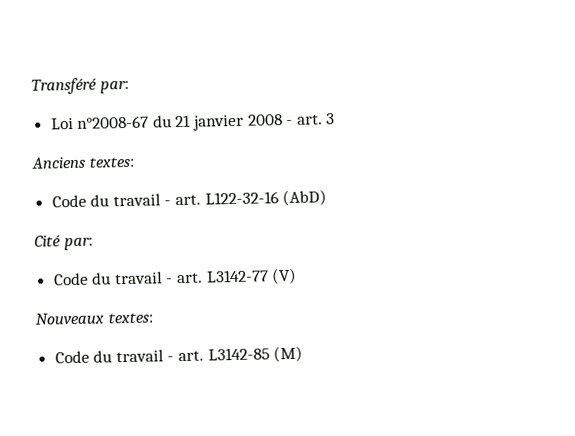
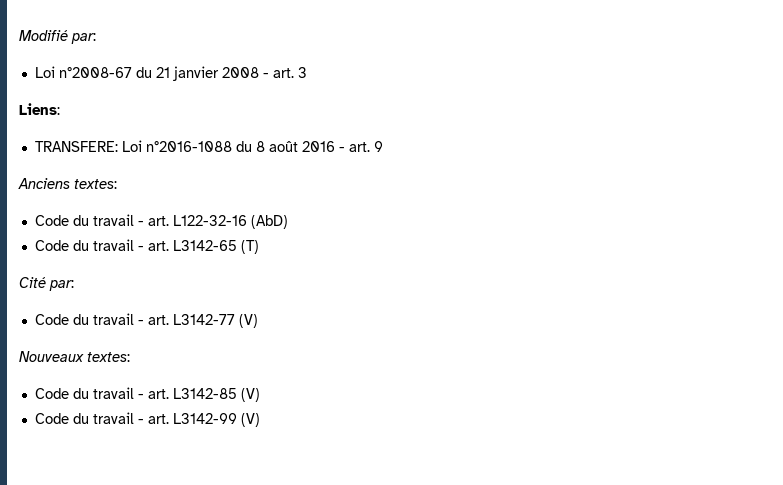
[31,77,97,95] Transféré -> [19,30,68,41] Modifié
(336, 119) none -> [19,103,60,115] [34,140,383,152] // Liens: // TRANSFERE: Loi n°2016-1088 du 8 août 2016 - art. 9
(328, 198) none -> [34,239,259,254] // Code du travail - art. L3142-65 (T)
[273,345,304,363] (M) -> [240,388,260,402] [34,412,260,427] (V) // Code du travail - art. L3142-99 (V)

